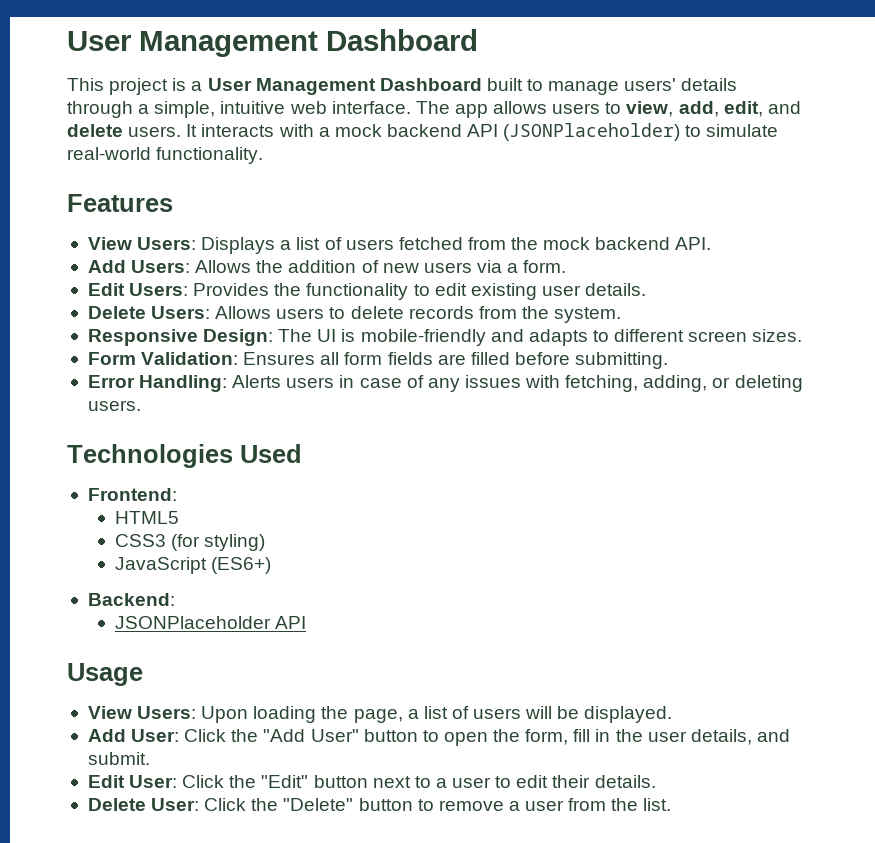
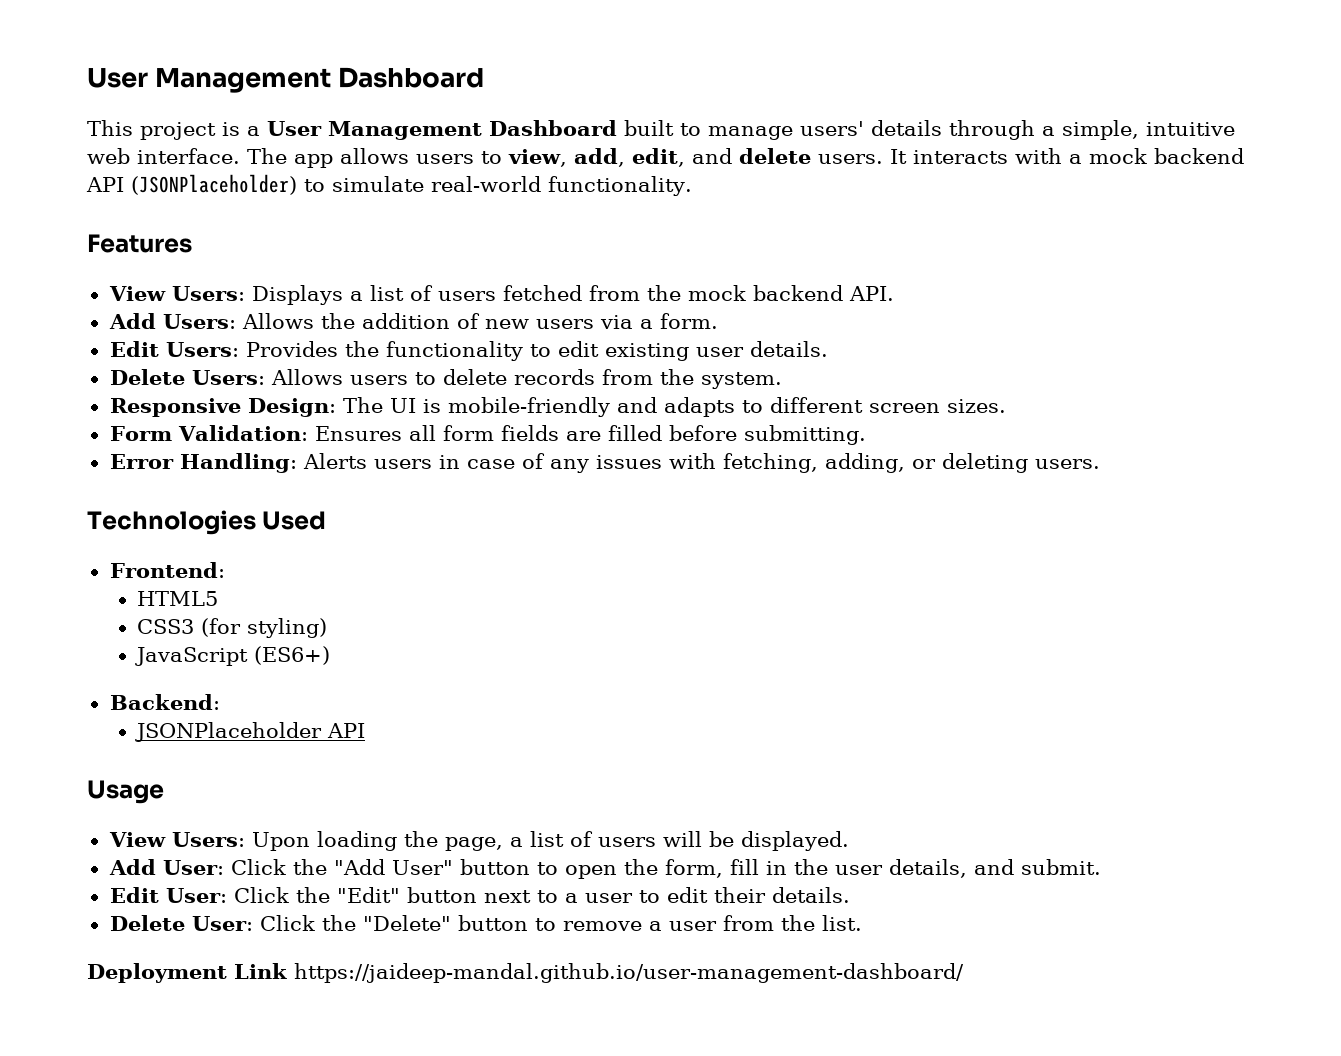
(672, 804) none -> [87,963,964,983] // Deployment Link https://jaideep-mandal.github.io/user-management-dashboard/

